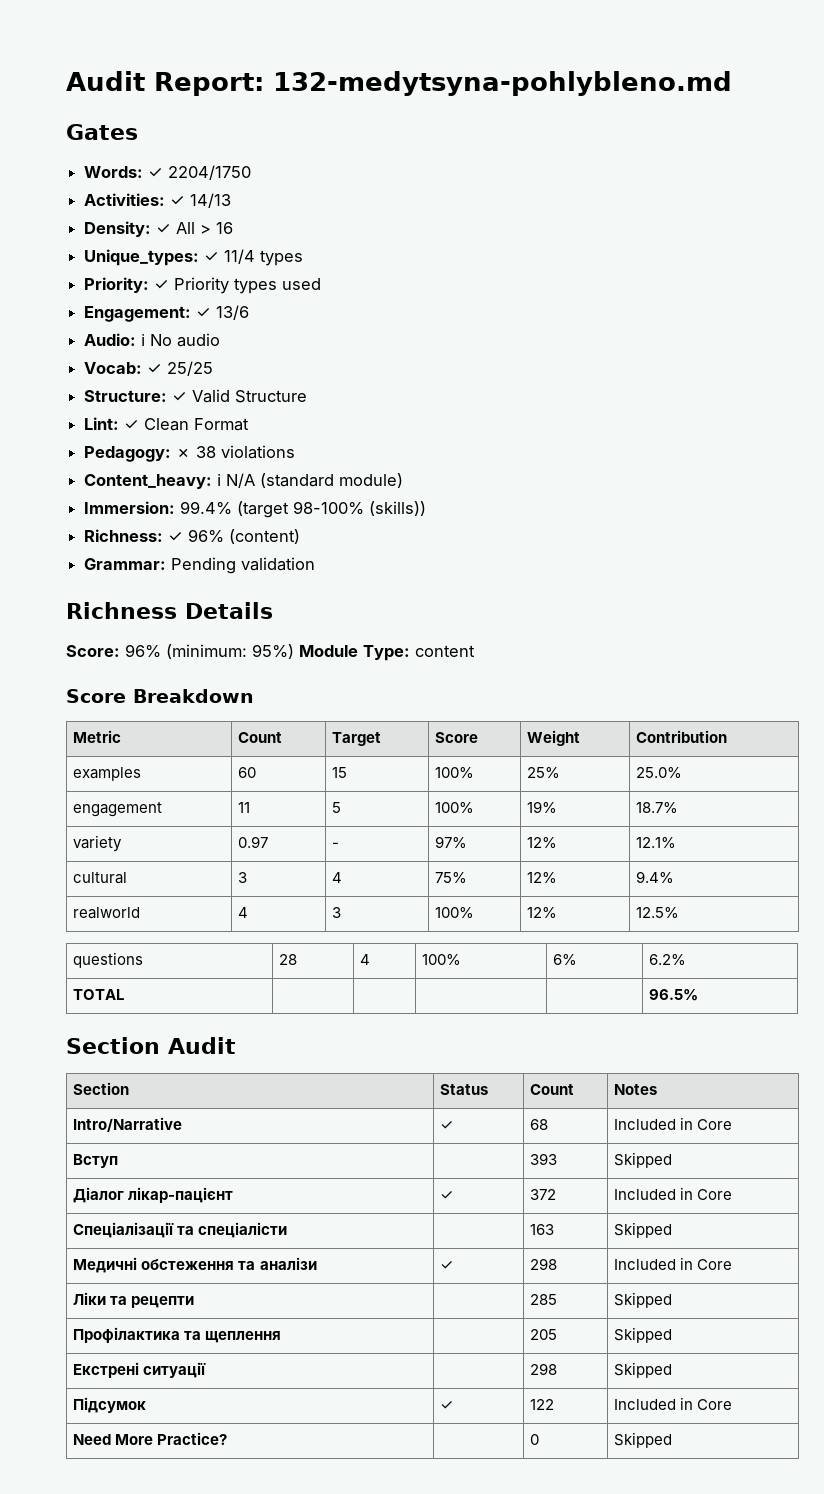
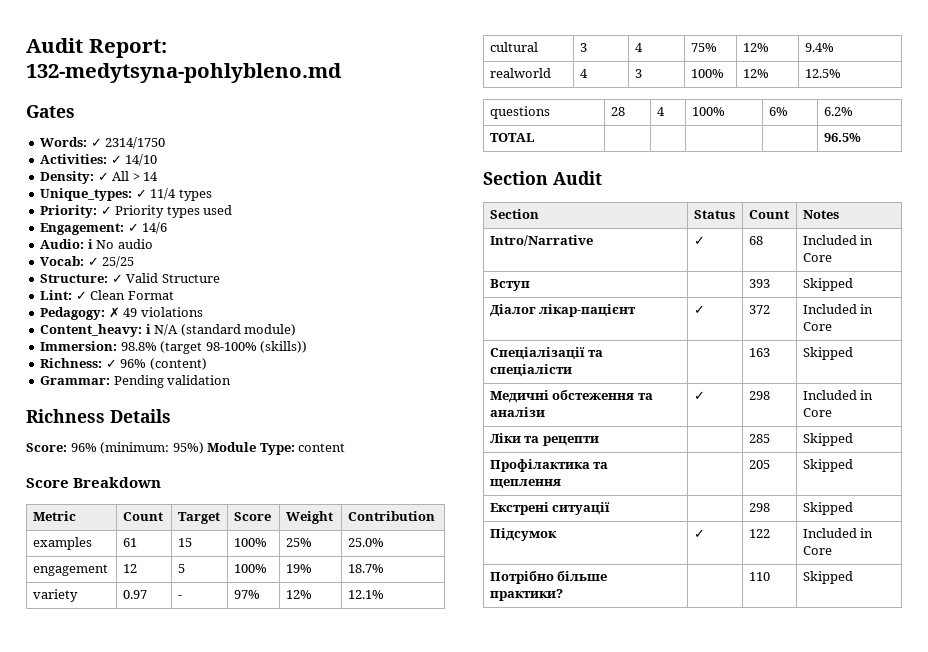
[168,165,252,180] 2204/1750 -> [105,137,166,149] 2314/1750
[190,193,232,208] 14/13 -> [125,154,158,166] 14/10
[216,222,234,234] 16 -> [143,172,159,181] 14
[216,305,250,320] 13/6 -> [142,222,168,234] 14/6
[196,446,217,458] 38 -> [123,308,138,317] 49
[180,501,233,515] 99.4% -> [120,342,157,351] 98.8%
[238,767,257,778] 60 -> [122,538,137,547] 61
[238,802,251,813] 11 -> [122,564,137,573] 12
[73,1432,228,1445] [530,1434,540,1445] Need More Practice? | | 0 -> [489,571,608,584] [489,589,563,601] [748,572,770,581] Потрібно більше практики? | | 110

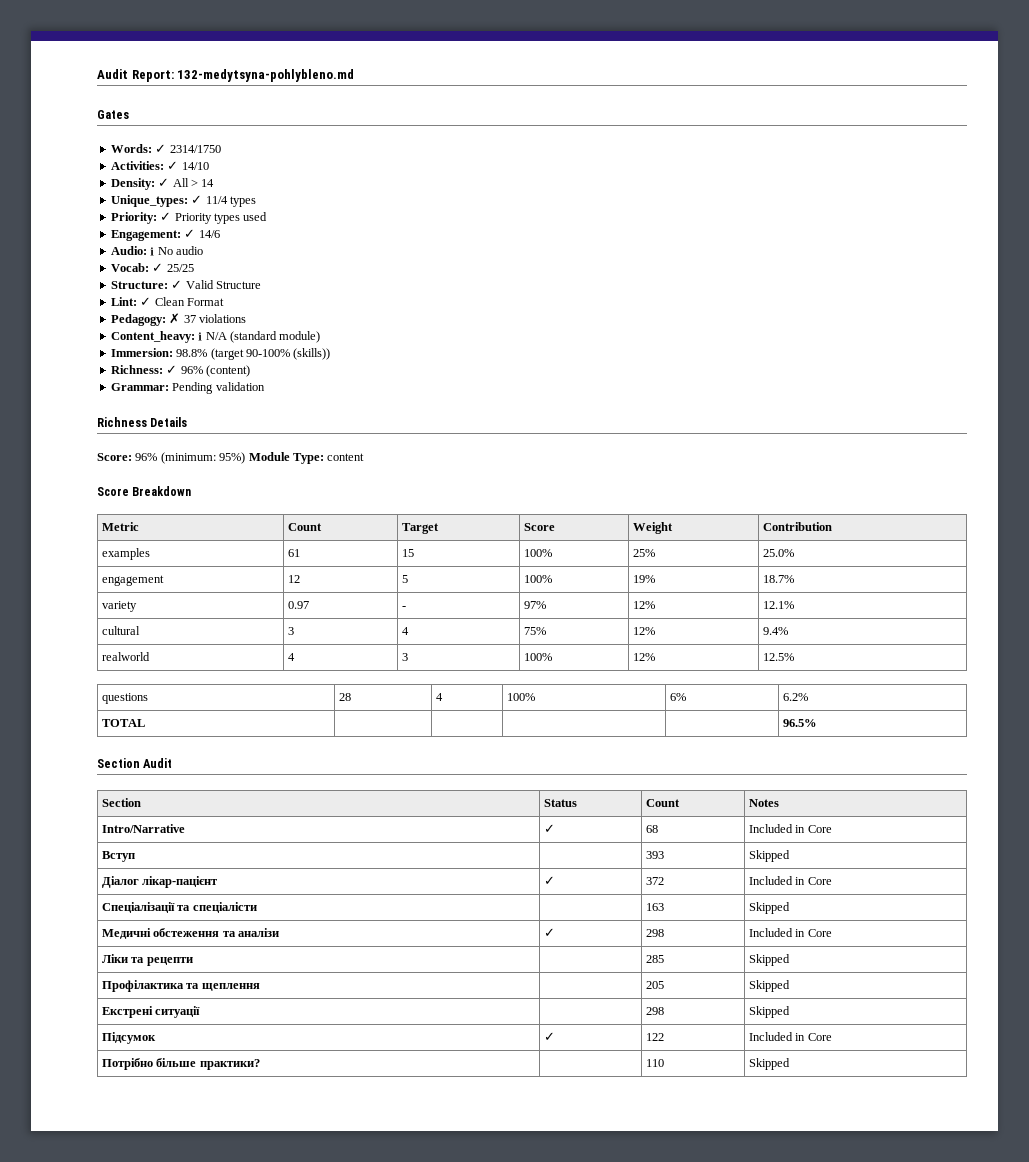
[123,308,138,317] 49 -> [183,315,196,323] 37
[205,342,257,351] 98-100% -> [245,349,290,357] 90-100%

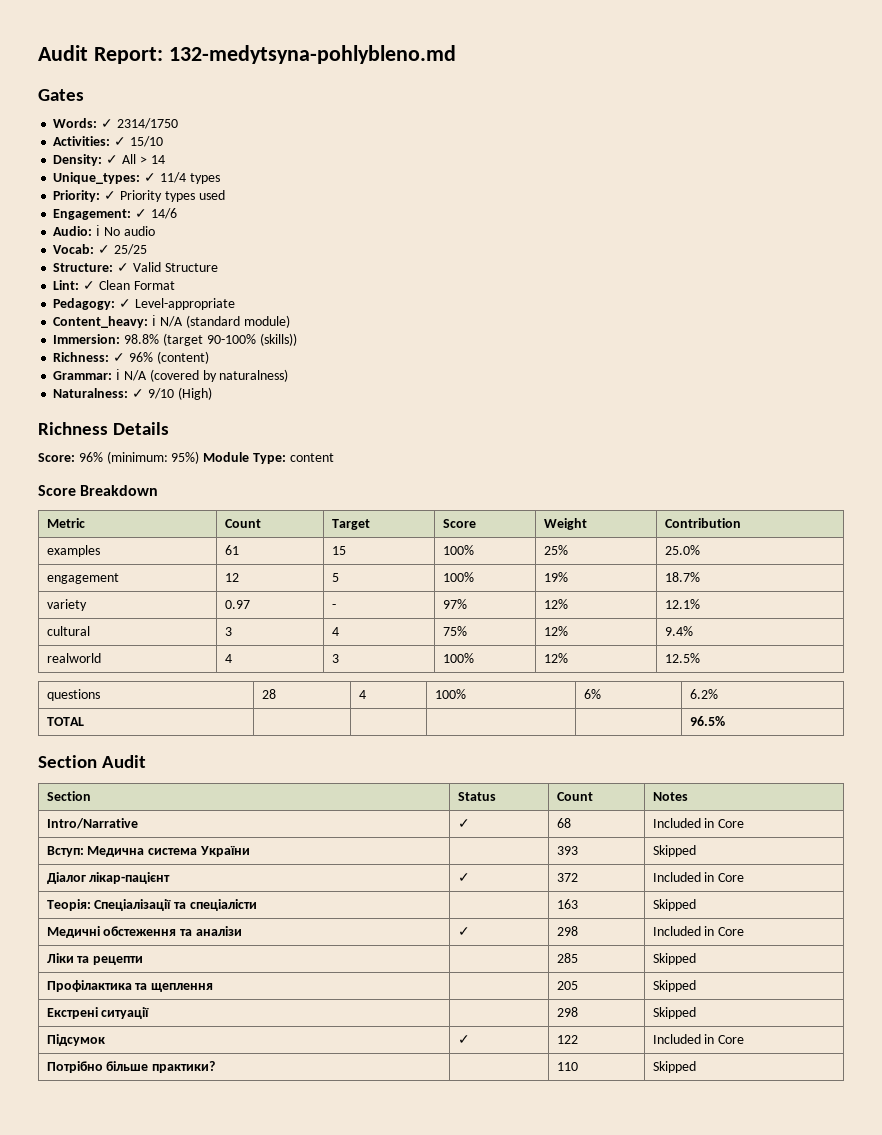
[181,162,209,170] 14/10 -> [129,136,163,147] 15/10
[169,313,246,324] ✗ 37 violations -> [119,298,235,310] ✓ Level-appropriate
[172,382,265,394] Pending validation -> [116,369,289,382] [53,387,212,400] ℹ N/A (covered by naturalness) // Naturalness: ✓ 9/10 (High)
[102,851,136,862] Вступ -> [46,846,250,857] Вступ: Медична система України
(832, 881) none -> [46,899,91,911] Теорія:

